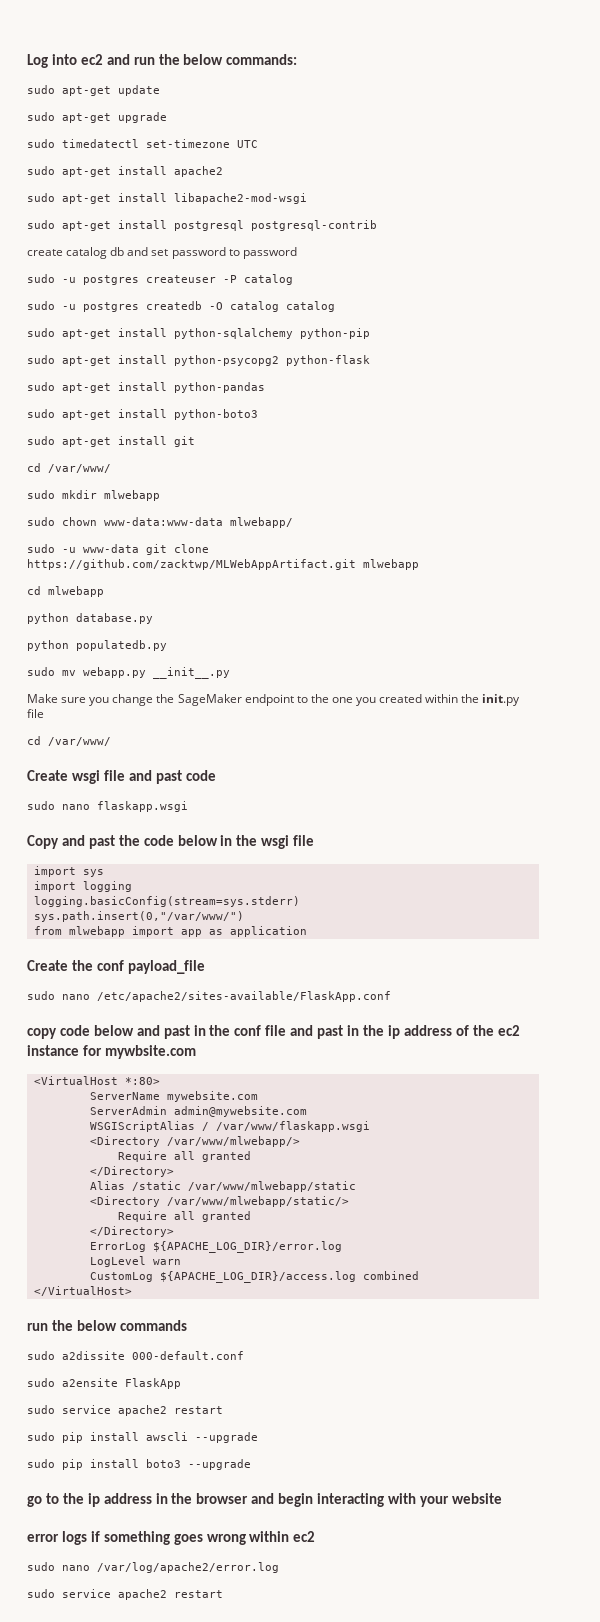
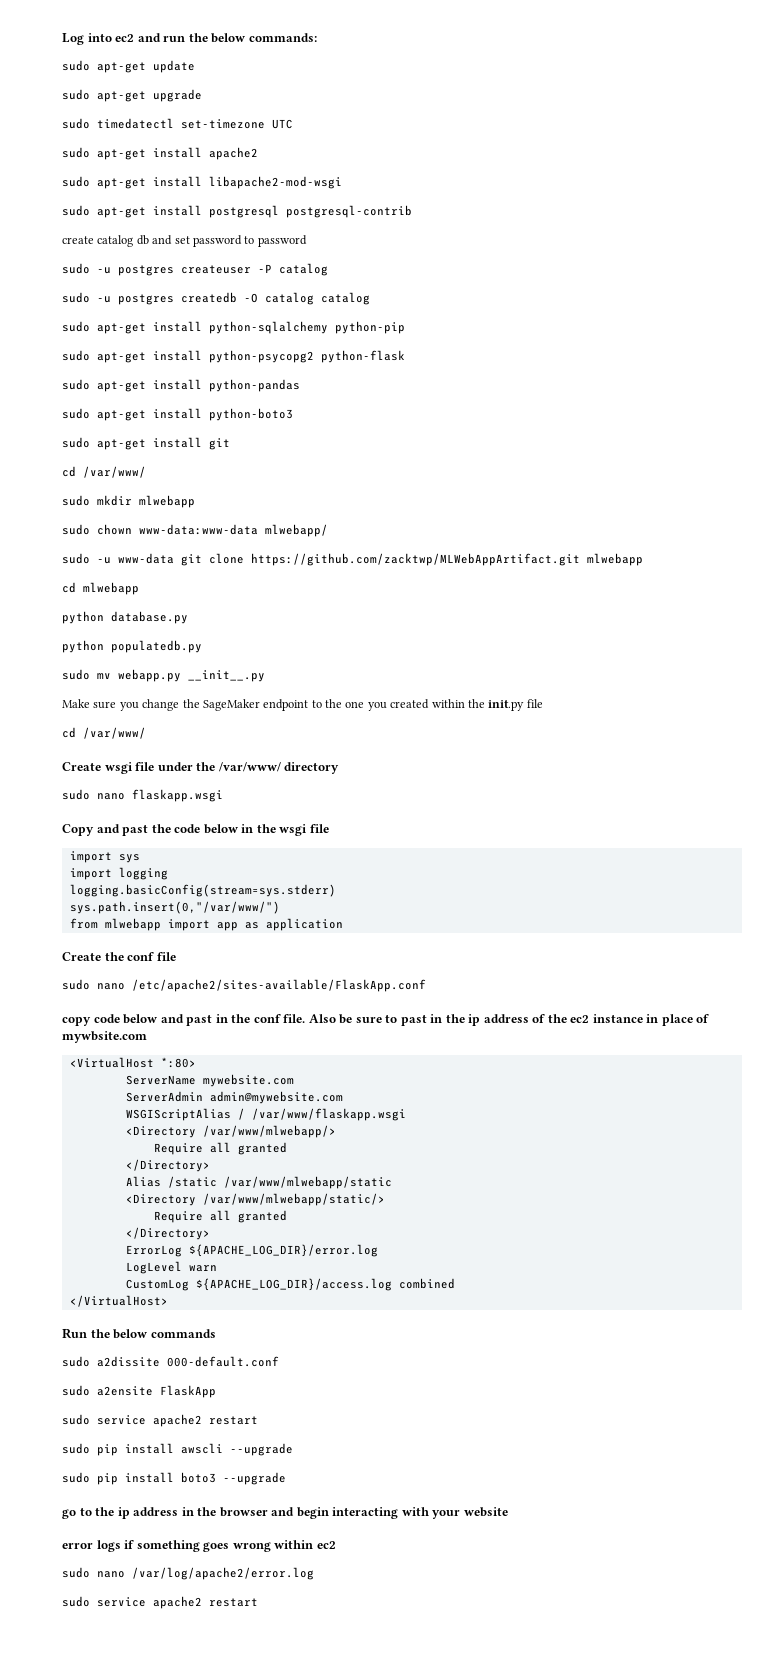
[128,770,216,784] and past code -> [157,762,340,774] under the /var/www/ directory
[127,960,205,974] payload_file -> [156,952,176,961] file
[265,1025,314,1036] file and -> [283,1014,398,1024] file. Also be sure to
[82,1045,102,1056] for -> [646,1014,710,1026] in place of
[27,1323,48,1331] run -> [62,1328,87,1339] Run

